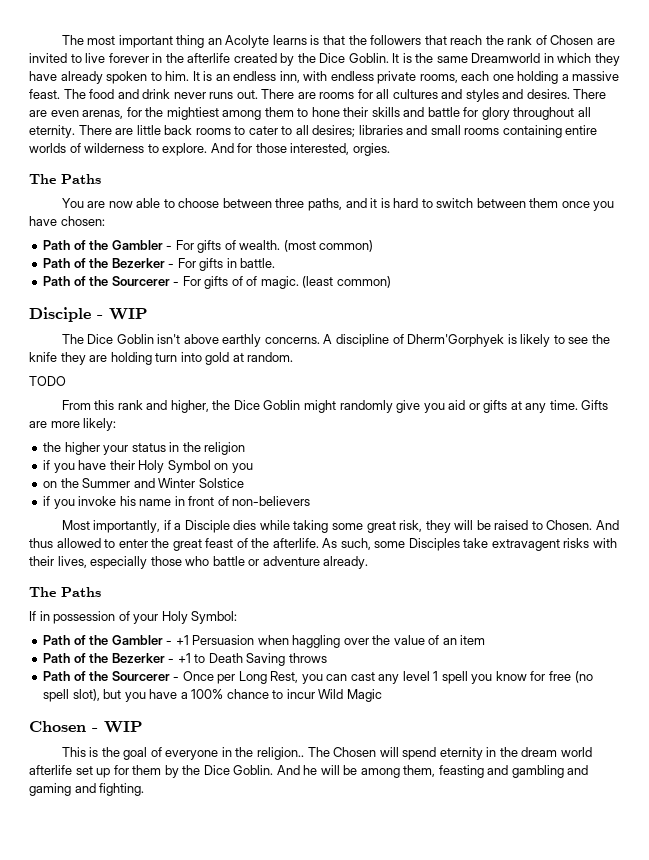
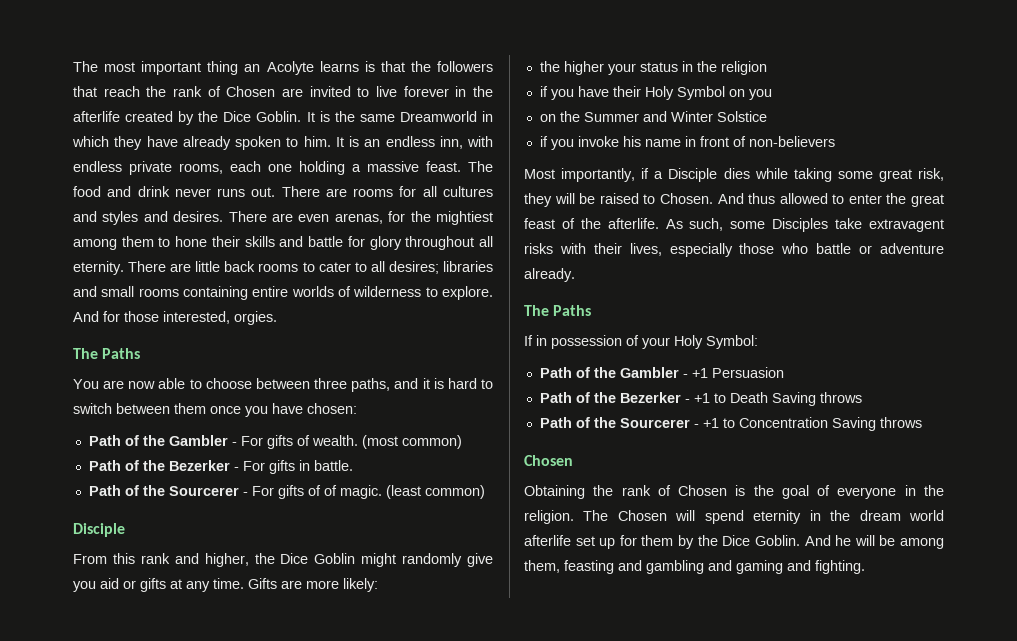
[97,308,148,320] [61,334,610,347] [29,352,294,365] [29,376,66,386] - WIP // The Dice Goblin isn't above earthly concerns. A discipline of Dherm'Gorphyek is likely to see the knife they are holding turn into gold at random. // TODO -> (125, 530) none
[257,635,486,648] when haggling over the value of an item -> (784, 372) none
[182,671,593,684] [43,689,382,702] [29,721,143,733] [61,747,86,757] Once per Long Rest, you can cast any level 1 spell you know for free (no spell slot), but you have a 100% chance to incur Wild Magic // Chosen - WIP // This -> [702,417,922,431] [524,455,573,466] [524,485,728,499] +1 to Concentration Saving throws // Chosen // Obtaining the rank of Chosen
[256,747,304,760] religion.. -> [524,510,574,524] religion.

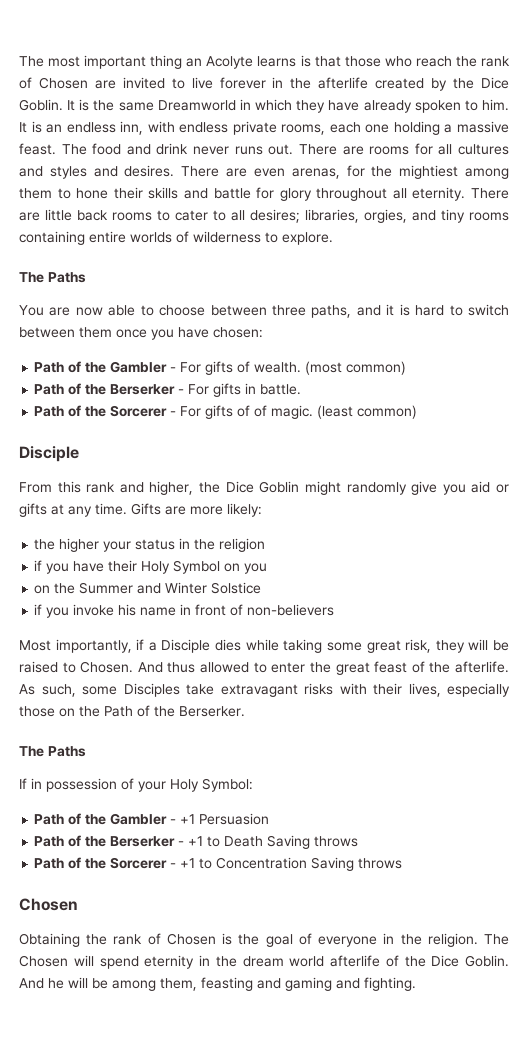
[410,61,494,72] [73,86,97,97] the followers that -> [344,56,412,67] those who
[442,261,493,272] [73,286,135,297] libraries and small -> [305,209,465,223] libraries, orgies, and tiny
[73,311,277,325] And for those interested, orgies. -> (333, 238) none
[168,460,230,471] Bezerker -> [110,384,176,395] Berserker
[168,486,239,496] Sourcerer -> [110,405,168,417] Sorcerer
[869,219,944,232] extravagent -> [220,684,298,697] extravagant
[781,243,944,254] [524,268,575,282] who battle or adventure already. -> [59,705,245,717] on the Path of the Berserker.
[619,392,681,403] Bezerker -> [110,836,176,847] Berserker
[619,418,690,428] Sourcerer -> [110,857,168,869] Sorcerer
[575,535,695,549] set up for them by -> [385,955,399,967] of
[646,560,732,574] gambling and -> (281, 983) none

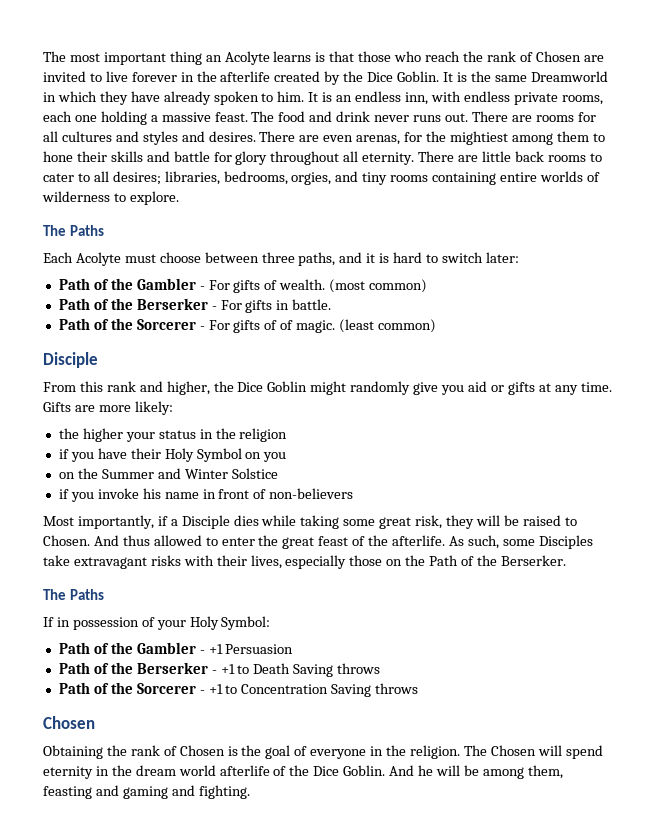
(359, 216) none -> [223,171,288,185] bedrooms,
[19,305,154,316] You are now able to -> [43,252,156,266] Each Acolyte must
[19,327,263,340] between them once you have chosen: -> [485,252,519,263] later:

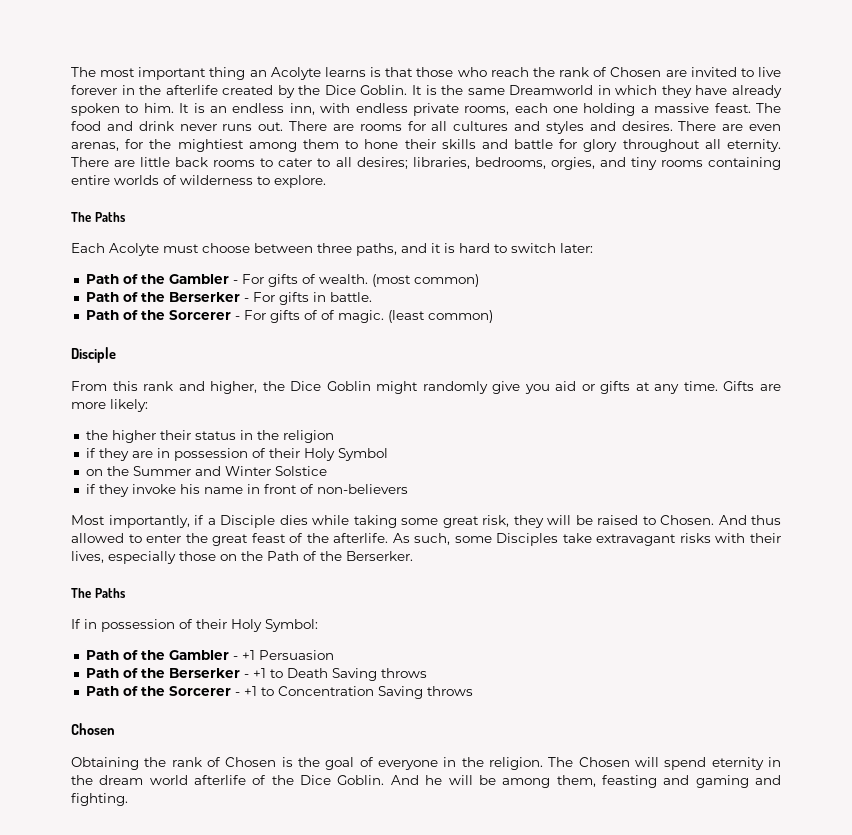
[125,432,155,442] your -> [159,430,191,440] their
[70,448,127,462] you have -> [98,448,266,461] they are in possession of
[245,452,287,462] on you -> (388, 454) none
[70,492,94,502] you -> [98,484,129,497] they
[156,620,186,630] your -> [196,619,227,629] their

